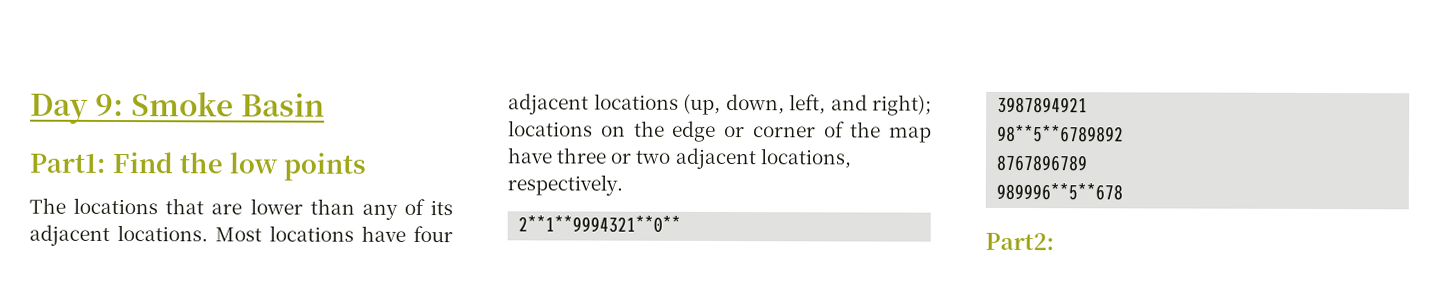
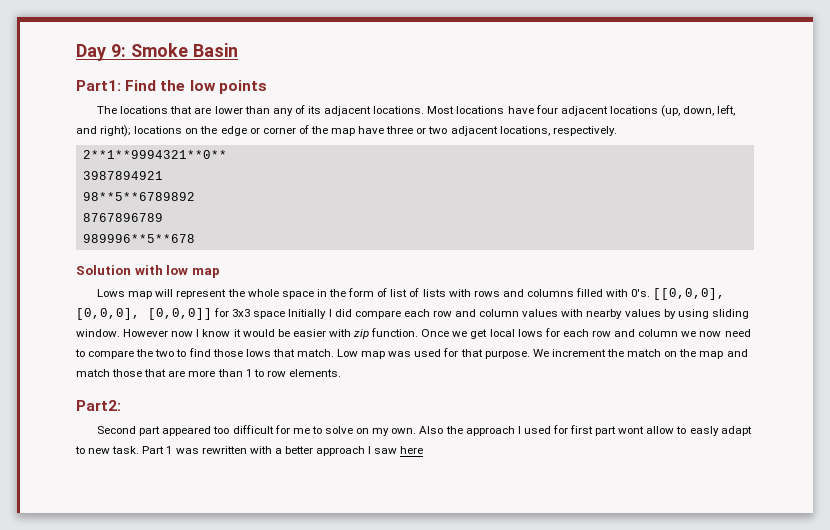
[985,232,1054,251] Part2: -> [76,265,220,278] [97,288,726,300] [76,308,749,320] [76,328,751,339] [75,348,748,359] [76,369,341,377] [76,400,121,411] [97,425,752,436] [75,446,424,456] Solution with low map // Lows map will represent the whole space in the form of list of lists with rows and columns filled with 0's. [[0,0,0], [0,0,0], [0,0,0]] for 3x3 space Initially I did compare each row and column values with nearby values by using sliding window. However now I know it would be easier with zip function. Once we get local lows for each row and column we now need to compare the two to find those lows that match. Low map was used for that purpose. We increment the match on the map and match those that are more than 1 to row elements. // Part2: // Second part appeared too difficult for me to solve on my own. Also the approach I used for first part wont allow to easly adapt to new task. Part 1 was rewritten with a better approach I saw here

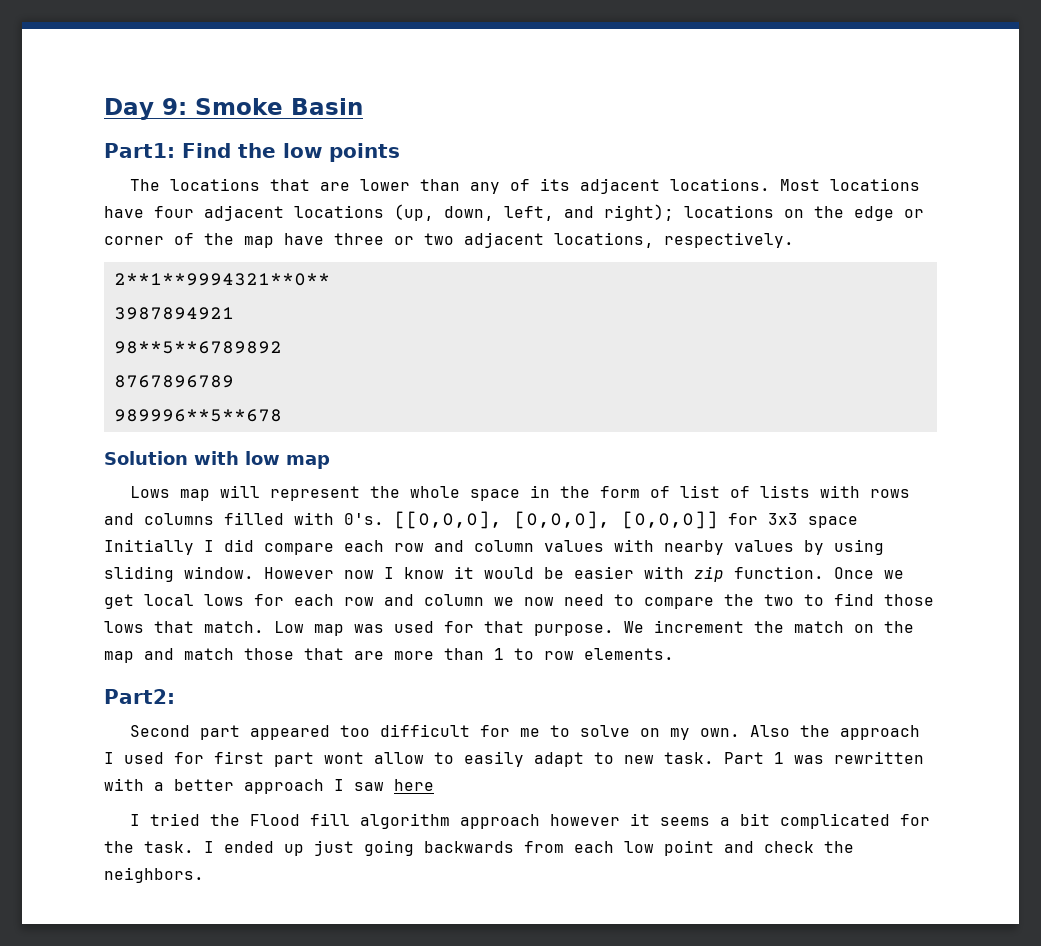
[689,426,719,436] easly -> [464,751,524,767] easily
(424, 450) none -> [130,813,931,829] [104,840,854,856] [104,867,204,883] // I tried the Flood fill algorithm approach however it seems a bit complicated for the task. I ended up just going backwards from each low point and check the neighbors.

